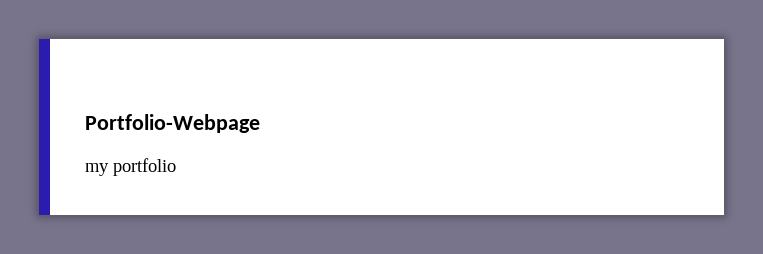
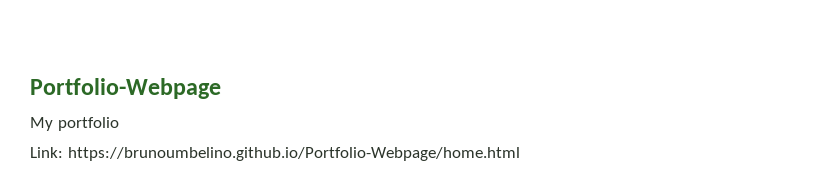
[85,163,109,176] my -> [30,117,53,131] My
(176, 167) none -> [30,147,520,161] // Link: https://brunoumbelino.github.io/Portfolio-Webpage/home.html

